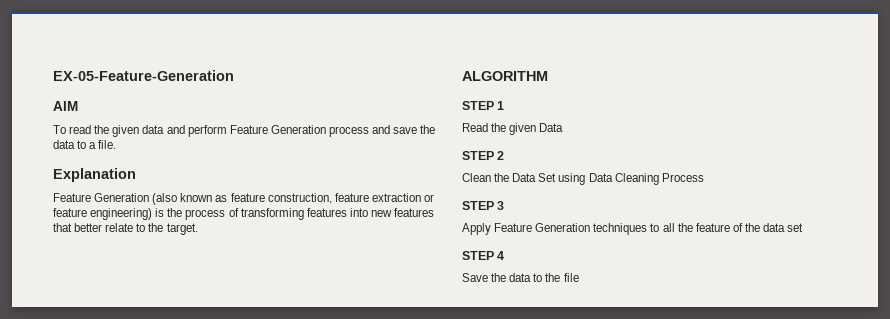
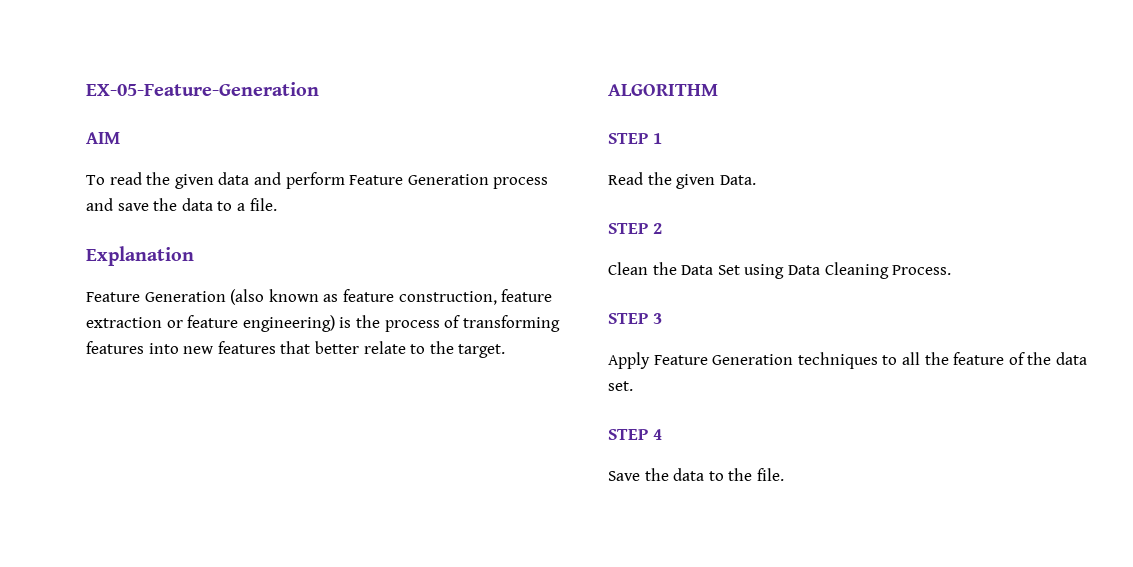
[539,123,564,132] Data -> [719,175,756,185] Data.
[661,173,704,182] Process -> [892,265,952,275] Process.
[787,223,804,232] set -> [608,381,633,391] set.
[563,273,579,282] file -> [756,468,784,481] file.

